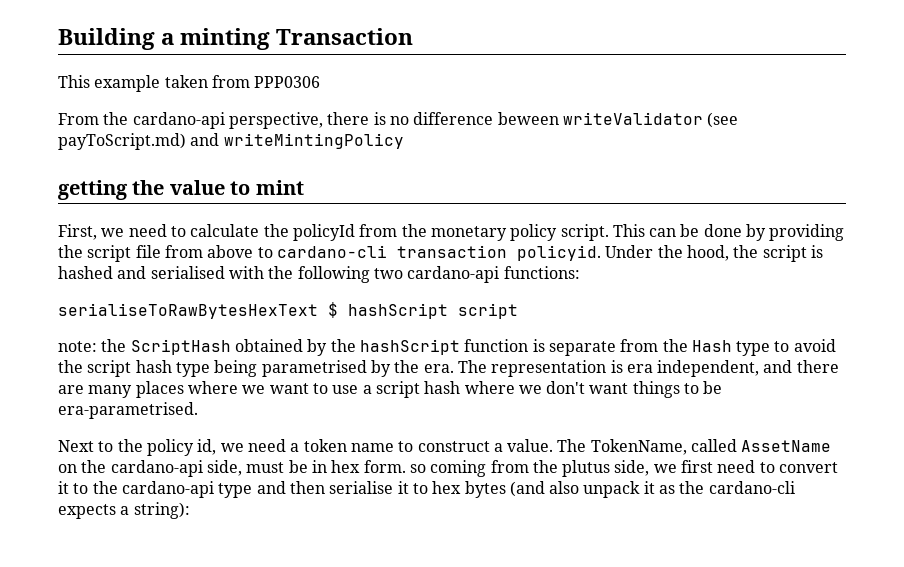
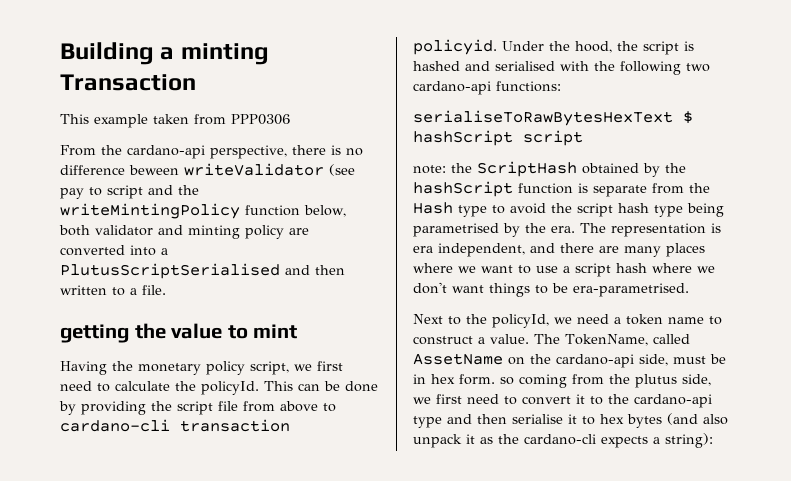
[58,133,404,150] payToScript.md) and writeMintingPolicy -> [60,185,199,199] [60,203,346,219] [59,225,309,239] [60,245,168,256] [60,263,345,279] [60,285,166,296] pay to script and the writeMintingPolicy function below, both validator and minting policy are converted into a PlutusScriptSerialised and then written to a file.
[58,224,609,241] First, we need to calculate the policyId from the monetary policy script. -> [60,361,343,375] [60,381,259,395] Having the monetary policy script, we first need to calculate the policyId.
[146,439,217,456] policy id, -> [492,314,549,328] policyId,

